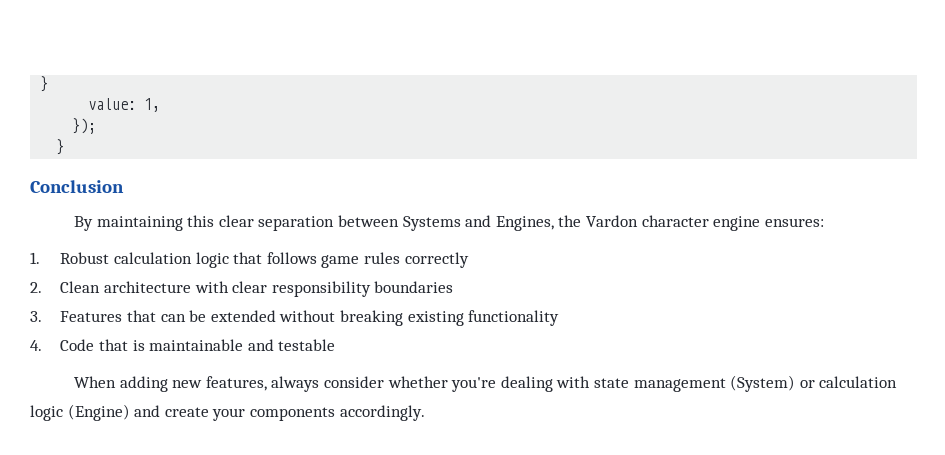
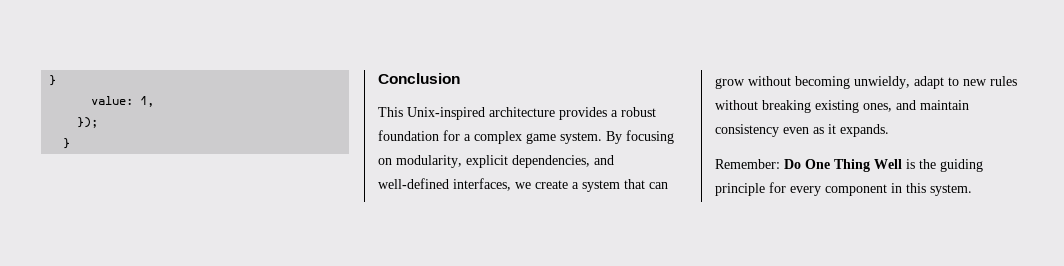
[74,215,824,231] [30,252,469,268] [30,281,454,297] [30,310,560,326] [30,339,336,351] [74,375,898,392] [30,404,425,421] By maintaining this clear separation between Systems and Engines, the Vardon character engine ensures: // 1. Robust calculation logic that follows game rules correctly // 2. Clean architecture with clear responsibility boundaries // 3. Features that can be extended without breaking existing functionality // 4. Code that is maintainable and testable // When adding new features, always consider whether you're dealing with state management (System) or calculation logic (Engine) and create your components accordingly. -> [378,107,656,120] [378,130,674,144] [378,155,614,168] [378,178,668,192] [715,76,1017,89] [715,100,969,113] [715,124,889,137] [715,159,983,172] [715,182,972,196] This Unix-inspired architecture provides a robust foundation for a complex game system. By focusing on modularity, explicit dependencies, and well-defined interfaces, we create a system that can grow without becoming unwieldy, adapt to new rules without breaking existing ones, and maintain consistency even as it expands. // Remember: Do One Thing Well is the guiding principle for every component in this system.

